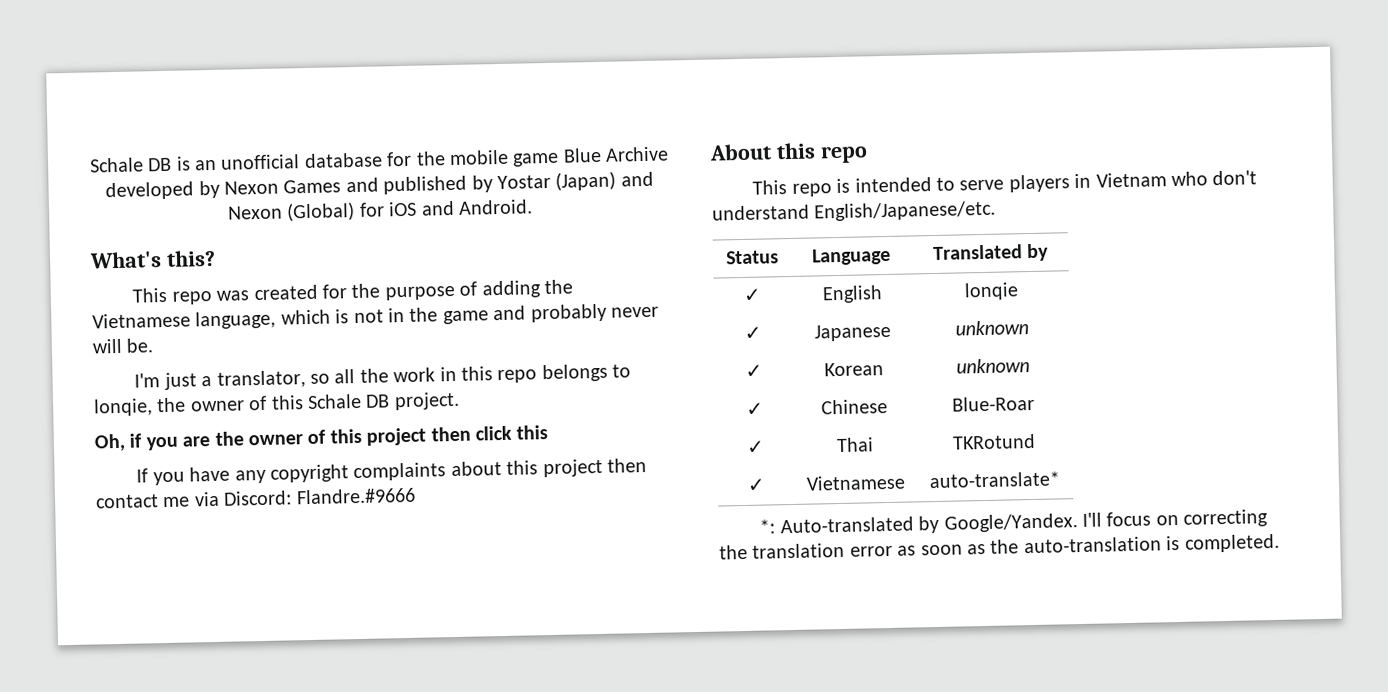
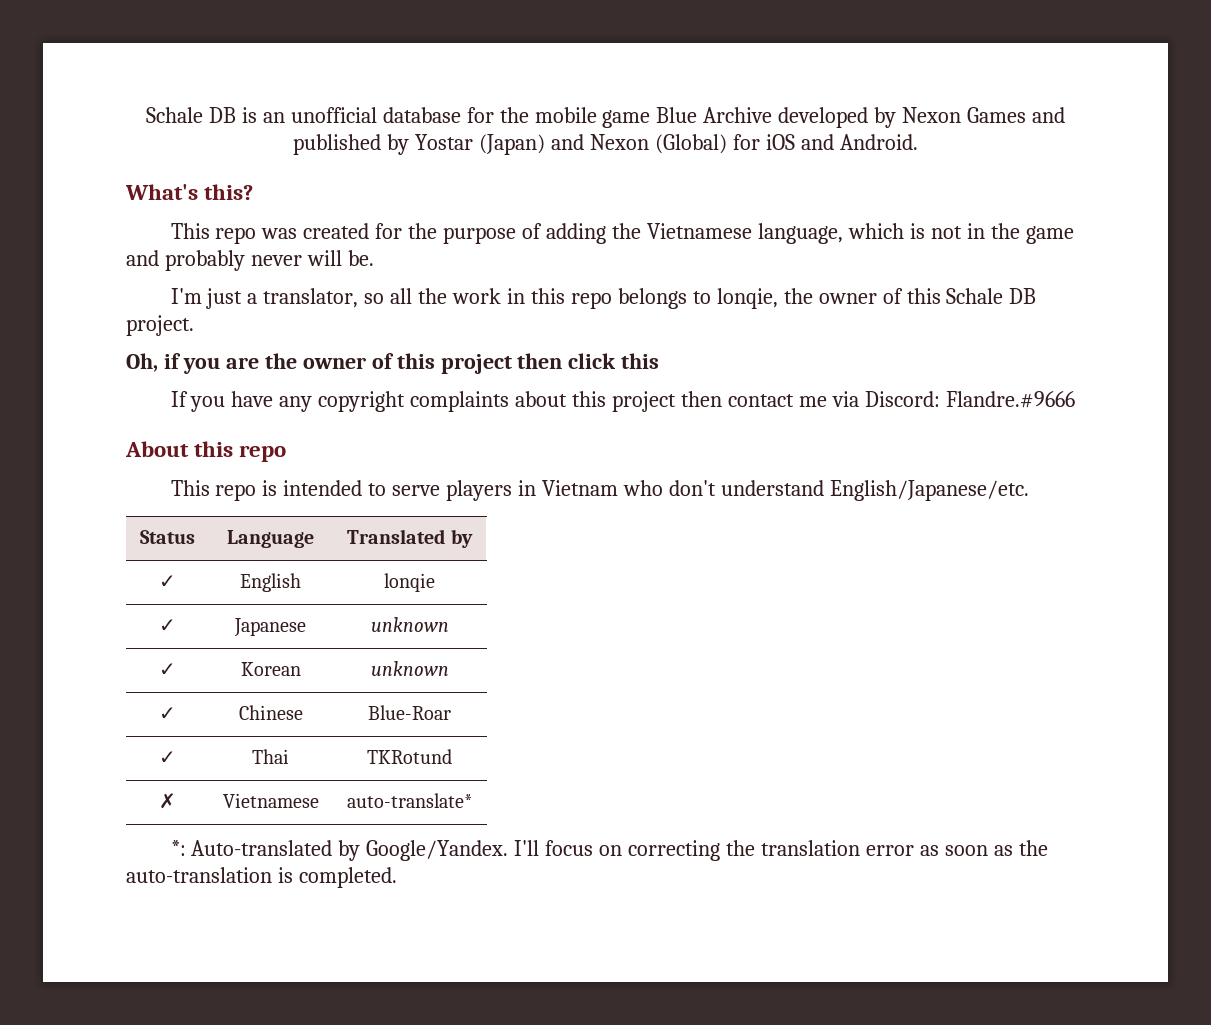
[747,478,766,492] ✓ -> [159,793,176,809] ✗

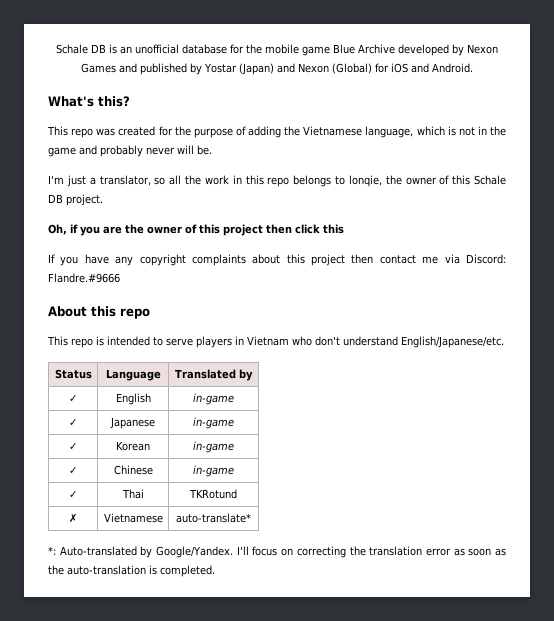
[384,573,435,592] lonqie -> [193,393,234,405] in-game
[370,617,449,632] unknown -> [193,417,234,429] in-game
[370,661,449,676] unknown -> [193,441,234,453] in-game
[368,705,451,720] Blue-Roar -> [193,465,234,477] in-game

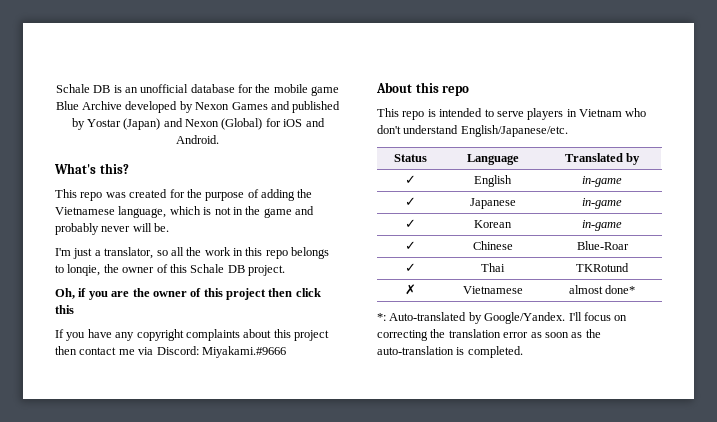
[48,273,120,283] Flandre.#9666 -> [201,346,286,358] Miyakami.#9666
[193,465,234,477] in-game -> [576,241,629,250] Blue-Roar
[176,513,251,523] auto-translate* -> [568,285,636,294] almost done*

